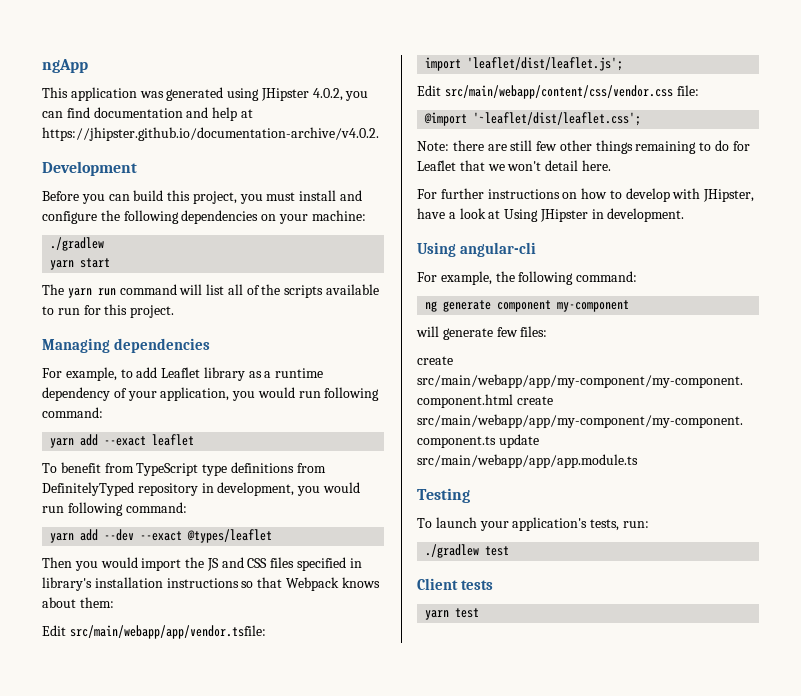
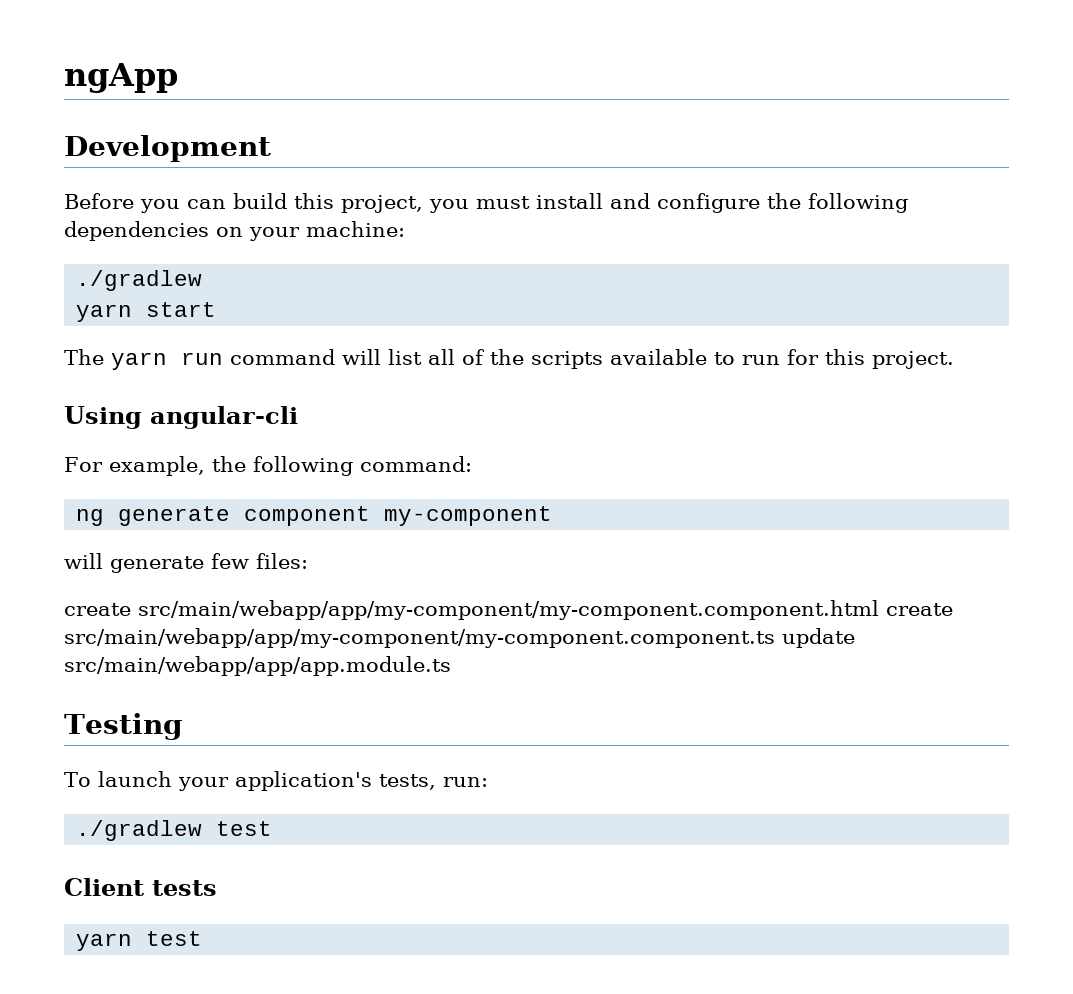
[42,87,369,101] [42,107,253,121] [42,127,379,141] // This application was generated using JHipster 4.0.2, you can find documentation and help at https://jhipster.github.io/documentation-archive/v4.0.2. -> (178, 78) none
[42,338,210,353] [42,367,324,381] [42,387,380,401] [42,407,103,418] [50,434,195,448] [42,462,326,476] [42,482,360,496] [42,502,187,516] [50,529,273,543] [42,557,362,571] [42,577,380,591] [42,597,114,608] [42,625,266,639] [425,57,624,71] [417,85,699,99] [424,112,642,126] [417,140,750,154] [417,160,611,171] [417,188,755,202] [417,208,685,222] // Managing dependencies // For example, to add Leaflet library as a runtime dependency of your application, you would run following command: // yarn add --exact leaflet // To benefit from TypeScript type definitions from DefinitelyTyped repository in development, you would run following command: // yarn add --dev --exact @types/leaflet // Then you would import the JS and CSS files specified in library's installation instructions so that Webpack knows about them: // Edit src/main/webapp/app/vendor.tsfile: // import 'leaflet/dist/leaflet.js'; // Edit src/main/webapp/content/css/vendor.css file: // @import '~leaflet/dist/leaflet.css'; // Note: there are still few other things remaining to do for Leaflet that we won't detail here. // For further instructions on how to develop with JHipster, have a look at Using JHipster in development. -> (954, 360) none

